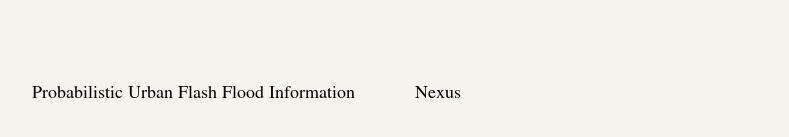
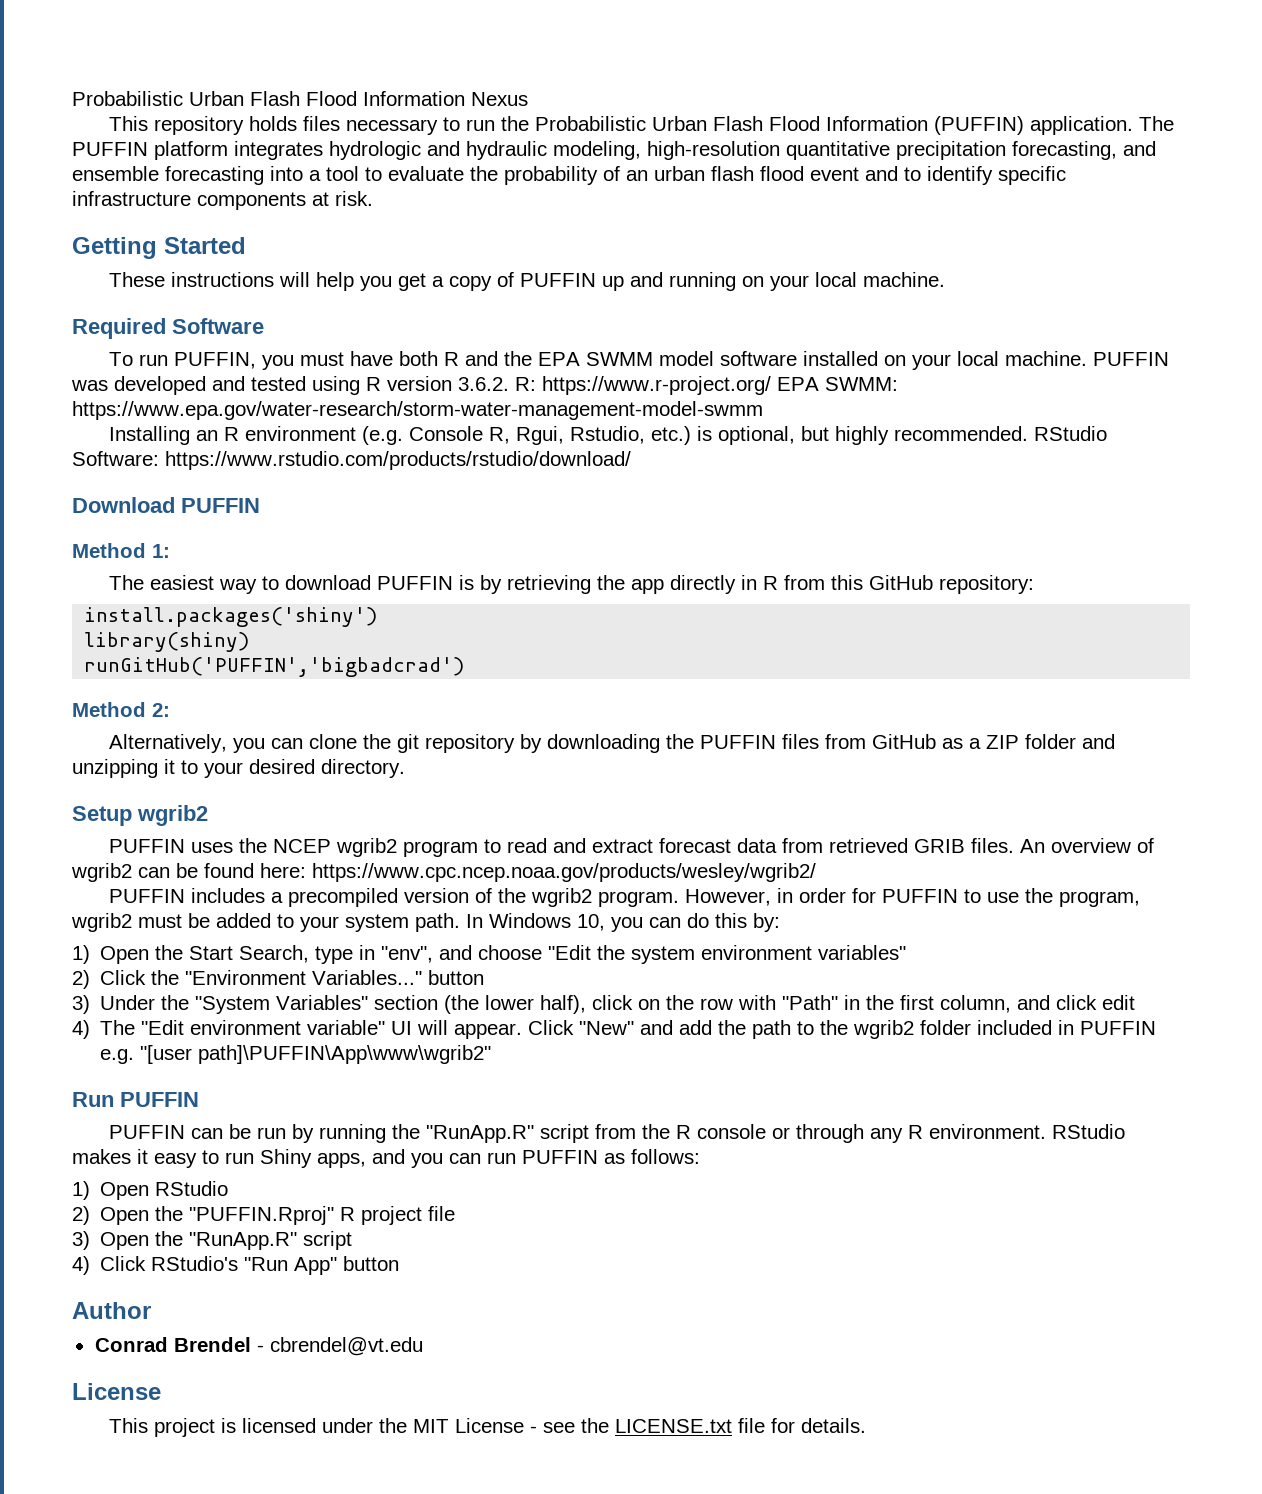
(461, 92) none -> [109,116,1175,135] [72,141,1156,160] [72,166,1066,185] [72,191,373,210] [72,237,246,259] [109,272,946,291] [72,318,264,339] [109,351,1170,370] [71,376,898,395] [72,401,763,420] [109,426,1108,445] [72,451,631,470] [72,497,260,513] [72,543,170,558] [109,575,1035,594] [84,607,378,627] [84,632,250,652] [84,657,465,677] [72,702,170,717] [109,734,1116,753] [72,759,405,778] [72,805,208,826] [109,838,1155,857] [71,863,816,882] [109,888,1141,907] [71,913,780,932] [72,945,907,964] [72,970,485,989] [72,995,1136,1014] [72,1020,1157,1039] [100,1045,492,1064] [72,1092,199,1107] [109,1124,1126,1143] [72,1149,700,1168] [72,1181,229,1200] [72,1206,456,1225] [72,1231,353,1250] [72,1256,400,1275] [72,1302,151,1319] [94,1337,423,1356] [72,1383,161,1400] [109,1418,867,1437] // This repository holds files necessary to run the Probabilistic Urban Flash Flood Information (PUFFIN) application. The PUFFIN platform integrates hydrologic and hydraulic modeling, high-resolution quantitative precipitation forecasting, and ensemble forecasting into a tool to evaluate the probability of an urban flash flood event and to identify specific infrastructure components at risk. // Getting Started // These instructions will help you get a copy of PUFFIN up and running on your local machine. // Required Software // To run PUFFIN, you must have both R and the EPA SWMM model software installed on your local machine. PUFFIN was developed and tested using R version 3.6.2. R: https://www.r-project.org/ EPA SWMM: https://www.epa.gov/water-research/storm-water-management-model-swmm // Installing an R environment (e.g. Console R, Rgui, Rstudio, etc.) is optional, but highly recommended. RStudio Software: https://www.rstudio.com/products/rstudio/download/ // Download PUFFIN // Method 1: // The easiest way to download PUFFIN is by retrieving the app directly in R from this GitHub repository: // install.packages('shiny') // library(shiny) // runGitHub('PUFFIN','bigbadcrad') // Method 2: // Alternatively, you can clone the git repository by downloading the PUFFIN files from GitHub as a ZIP folder and unzipping it to your desired directory. // Setup wgrib2 // PUFFIN uses the NCEP wgrib2 program to read and extract forecast data from retrieved GRIB files. An overview of wgrib2 can be found here: https://www.cpc.ncep.noaa.gov/products/wesley/wgrib2/ // PUFFIN includes a precompiled version of the wgrib2 program. However, in order for PUFFIN to use the program, wgrib2 must be added to your system path. In Windows 10, you can do this by: // 1) Open the Start Search, type in "env", and choose "Edit the system environment variables" // 2) Click the "Environment Variables..." button // 3) Under the "System Variables" section (the lower half), click on the row with "Path" in the first column, and click edit // 4) The "Edit environment variable" UI will appear. Click "New" and add the path to the wgrib2 folder included in PUFFIN e.g. "[user path]\PUFFIN\App\www\wgrib2" // Run PUFFIN // PUFFIN can be run by running the "RunApp.R" script from the R console or through any R environment. RStudio makes it easy to run Shiny apps, and you can run PUFFIN as follows: // 1) Open RStudio // 2) Open the "PUFFIN.Rproj" R project file // 3) Open the "RunApp.R" script // 4) Click RStudio's "Run App" button // Author // Conrad Brendel - cbrendel@vt.edu // License // This project is licensed under the MIT License - see the LICENSE.txt file for details.

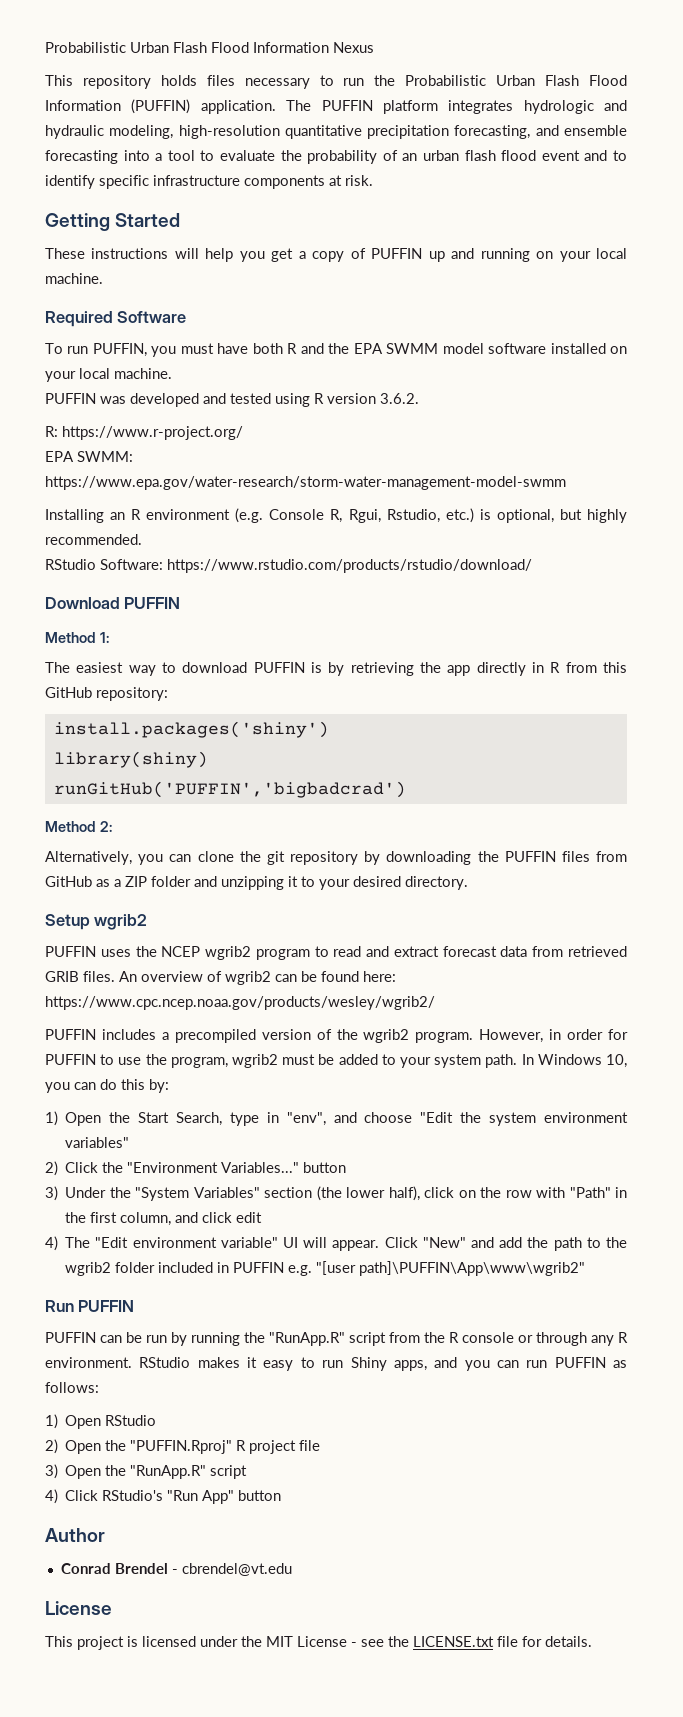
(1088, 358) none -> (172, 373) //
(509, 384) none -> (419, 398) //
(771, 385) none -> (243, 433) //
(1029, 433) none -> (142, 539) //

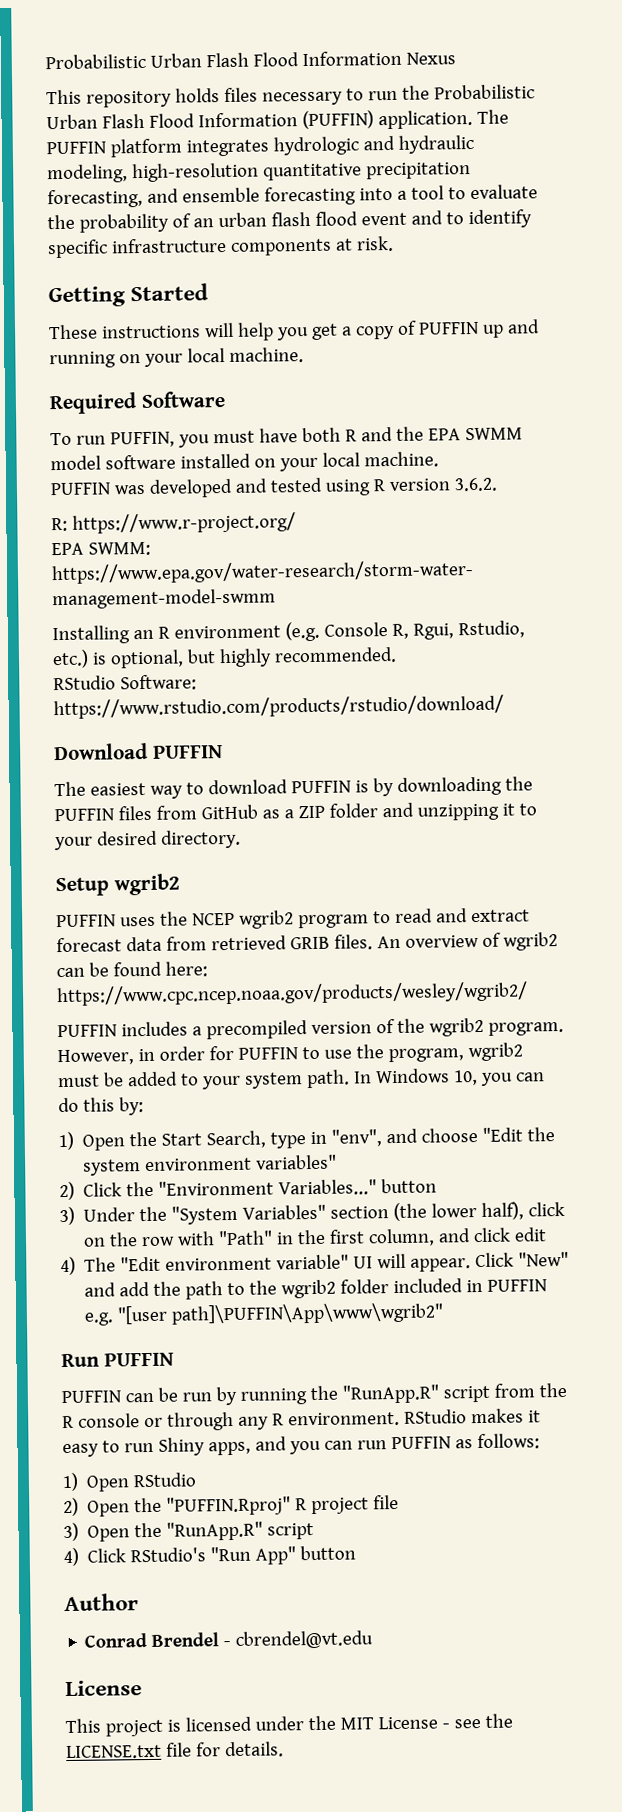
[45,632,109,643] // Method 1: -> (223, 752) none
[350,662,627,676] [45,687,168,701] [53,721,329,738] [53,751,208,768] [53,781,406,798] [45,821,112,832] [45,851,381,865] retrieving the app directly in R from this GitHub repository: // install.packages('shiny') // library(shiny) // runGitHub('PUFFIN','bigbadcrad') // Method 2: // Alternatively, you can clone the git repository by -> (394, 787) none

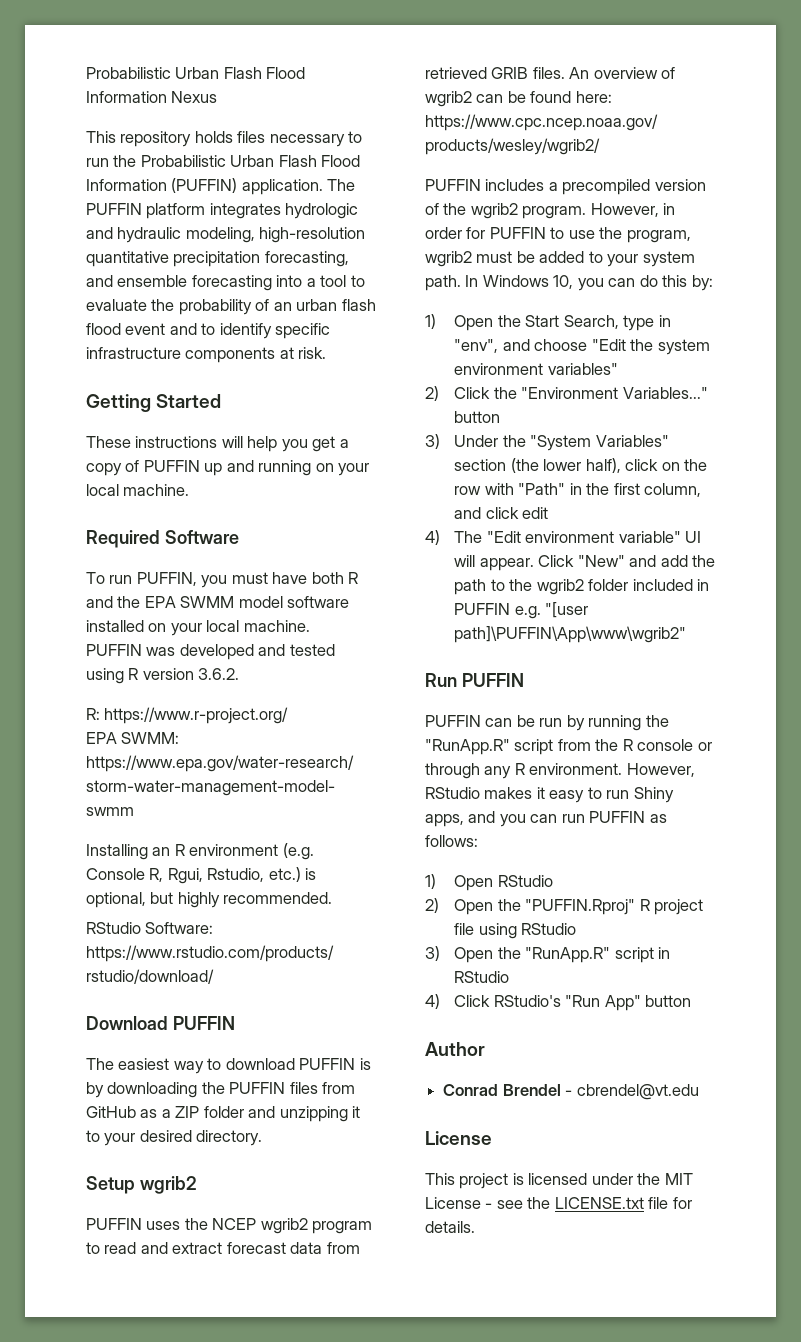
(400, 1419) none -> [626,763,695,777] However,
(400, 1502) none -> [478,923,577,939] using RStudio
(315, 1531) none -> [658,947,671,959] [454,971,510,983] in RStudio

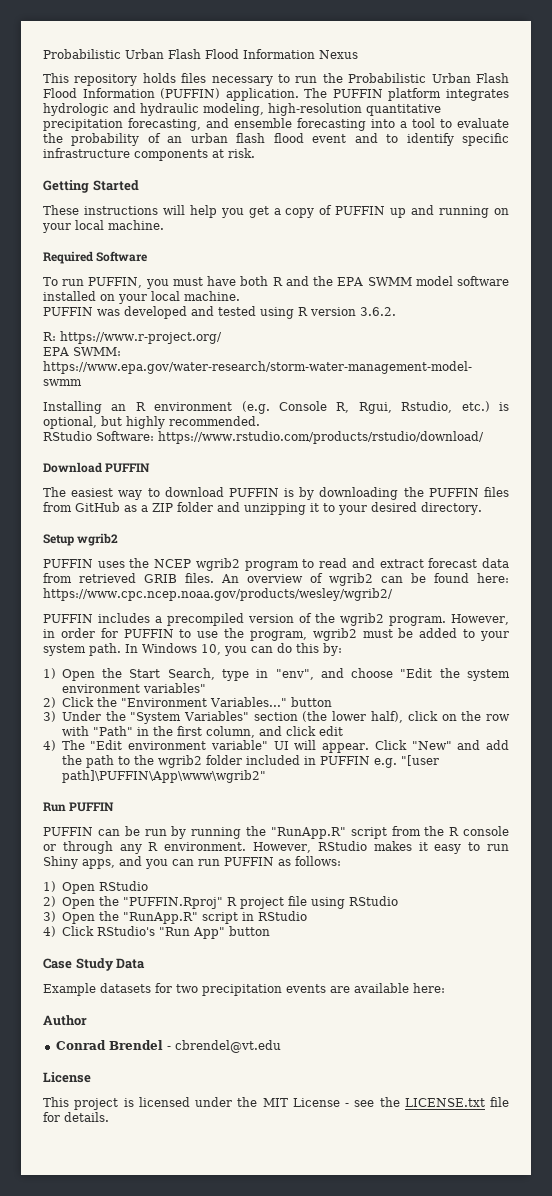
(692, 1001) none -> [43,958,146,971] [43,983,445,996] // Case Study Data // Example datasets for two precipitation events are available here:

